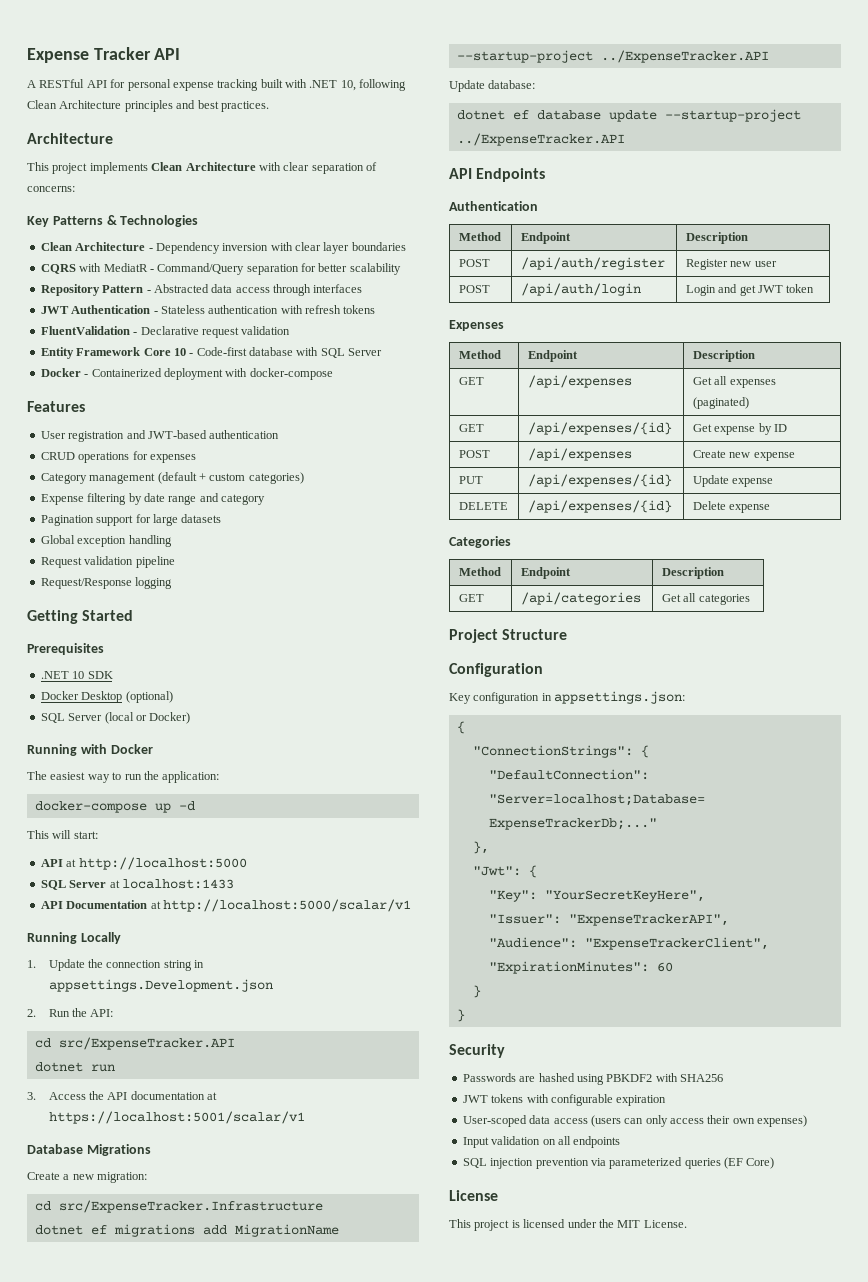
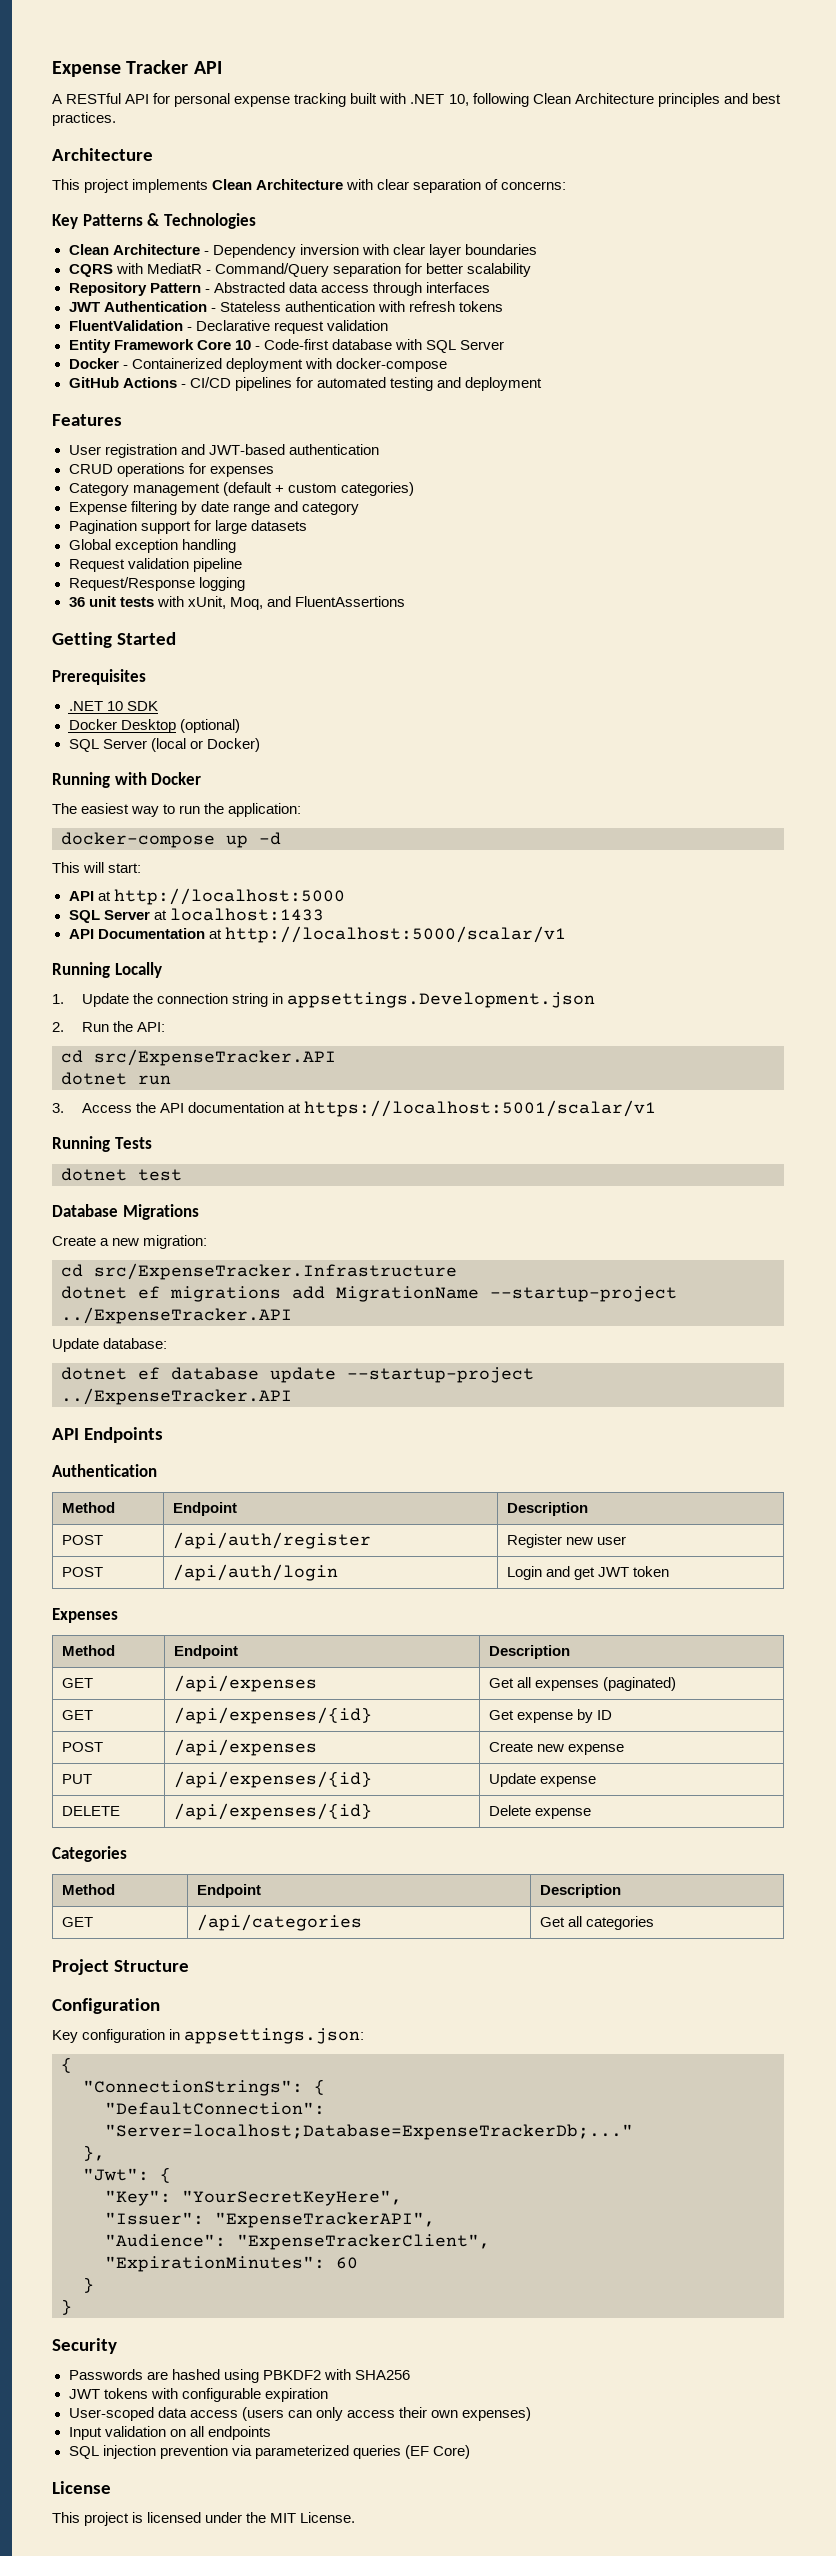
(333, 374) none -> [68,377,542,391] // GitHub Actions - CI/CD pipelines for automated testing and deployment
(173, 583) none -> [68,596,405,610] // 36 unit tests with xUnit, Moq, and FluentAssertions
(305, 1117) none -> [52,1136,152,1152] [61,1168,182,1181] // Running Tests // dotnet test

